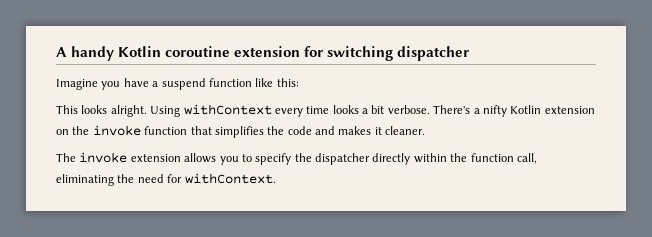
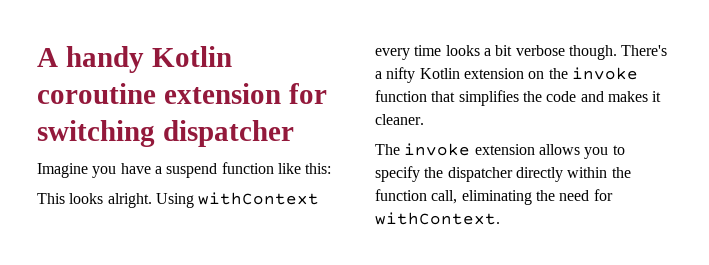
[387,105,430,114] verbose. -> [515,45,617,60] verbose though.

